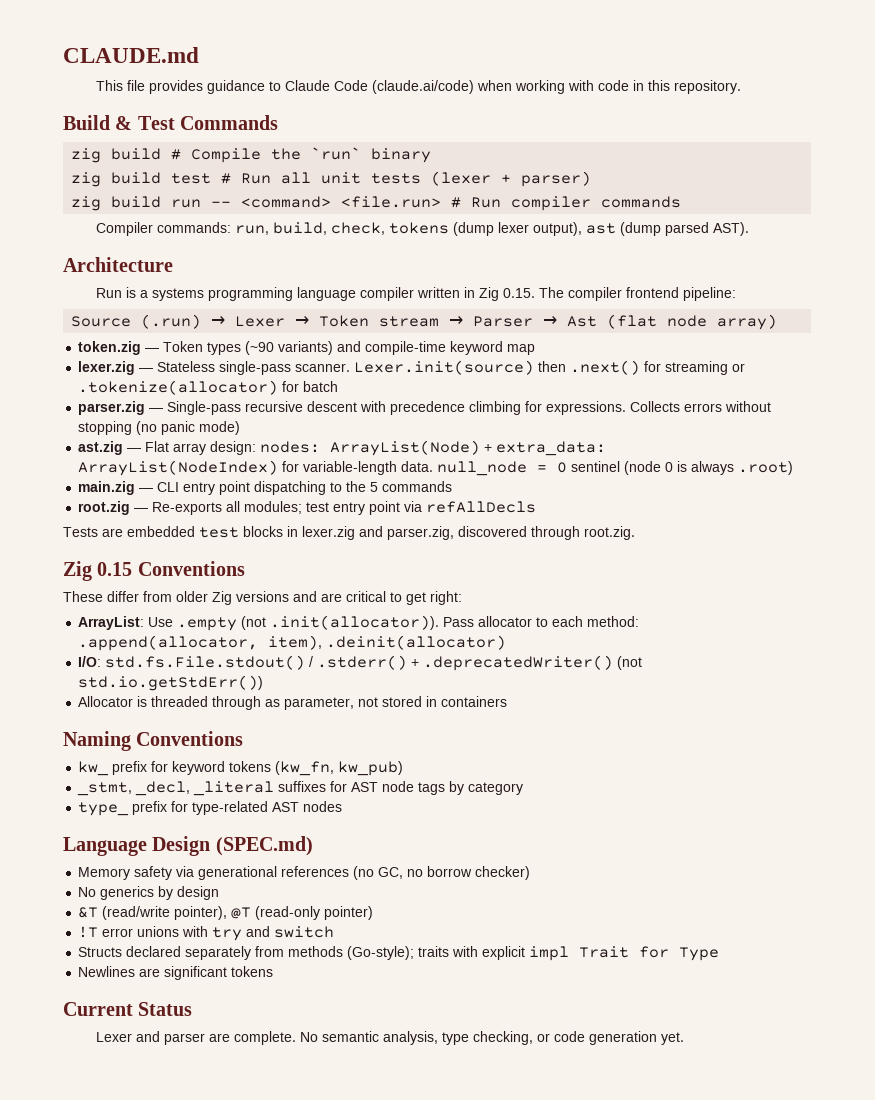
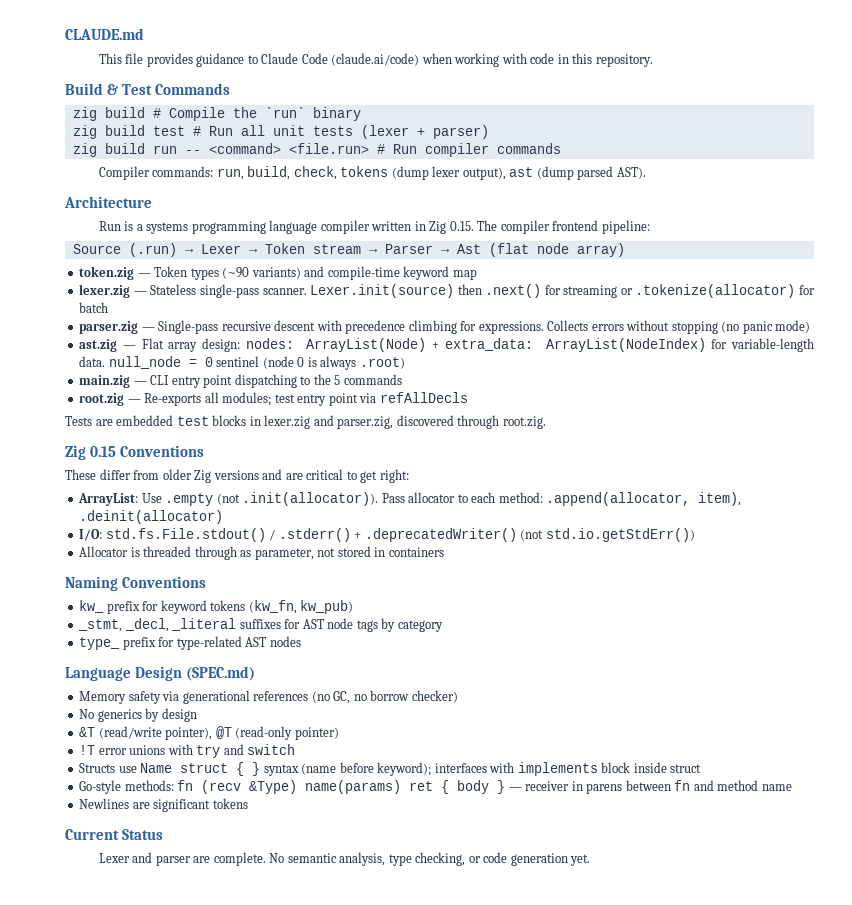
[126,946,720,961] declared separately from methods (Go-style); traits with explicit impl Trait for Type -> [118,762,702,776] [79,780,792,794] use Name struct { } syntax (name before keyword); interfaces with implements block inside struct // Go-style methods: fn (recv &Type) name(params) ret { body } — receiver in parens between fn and method name

